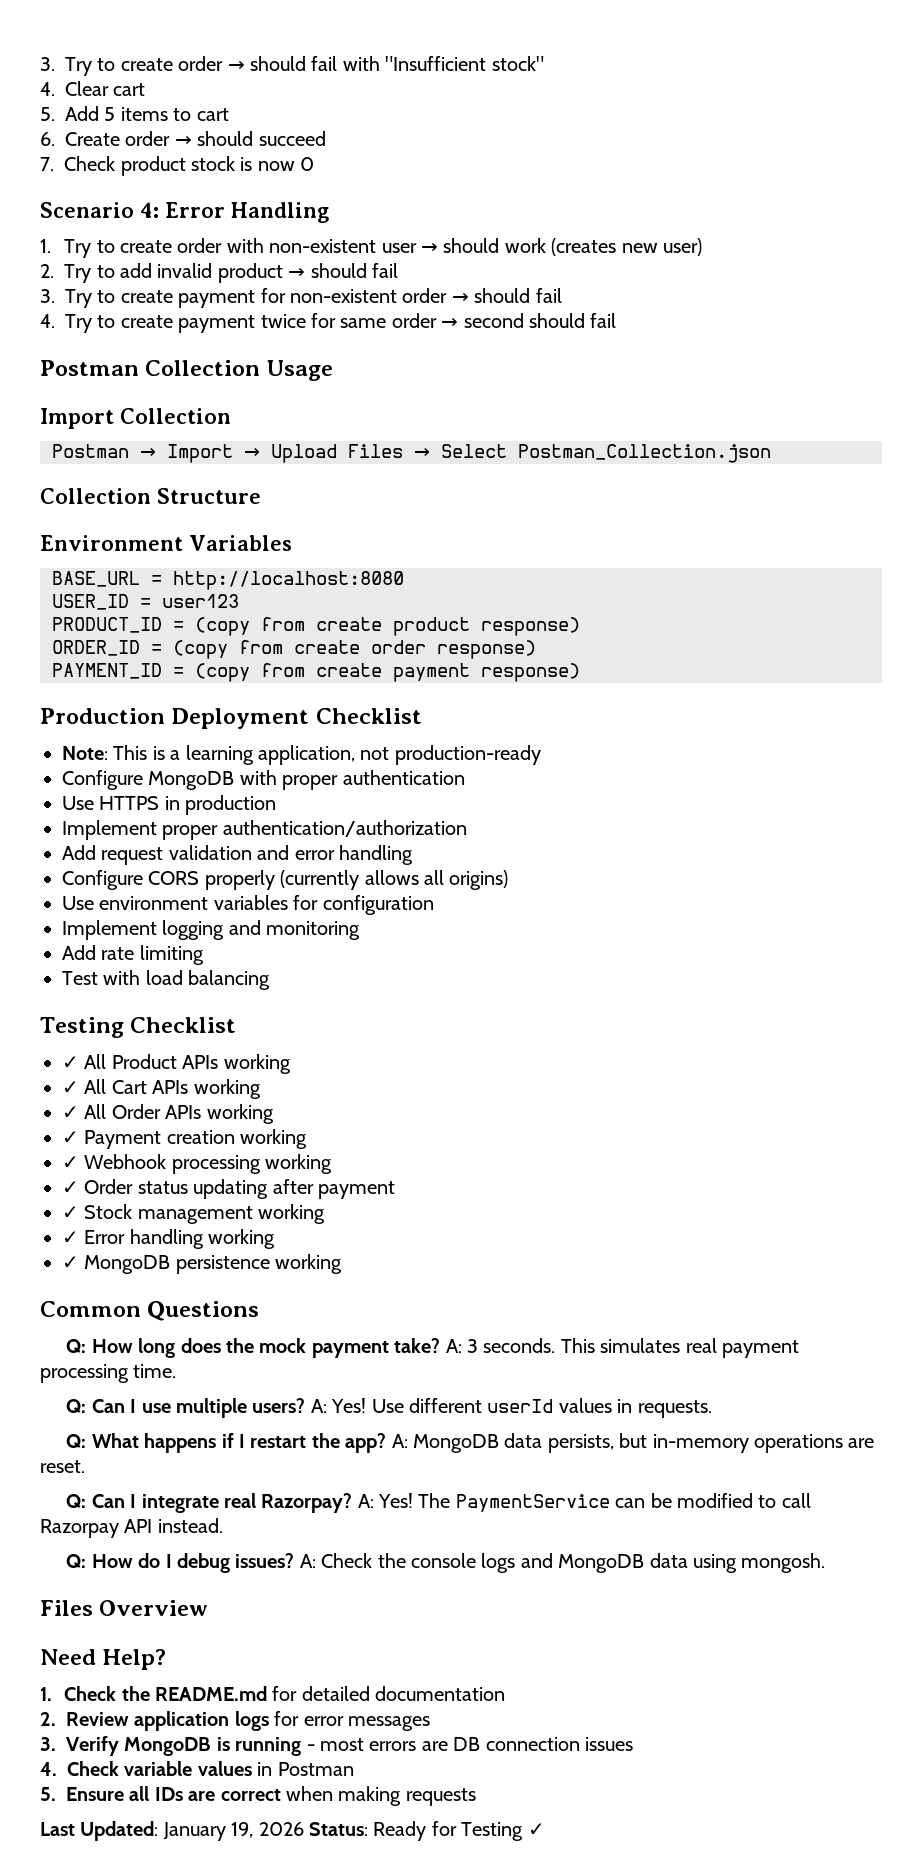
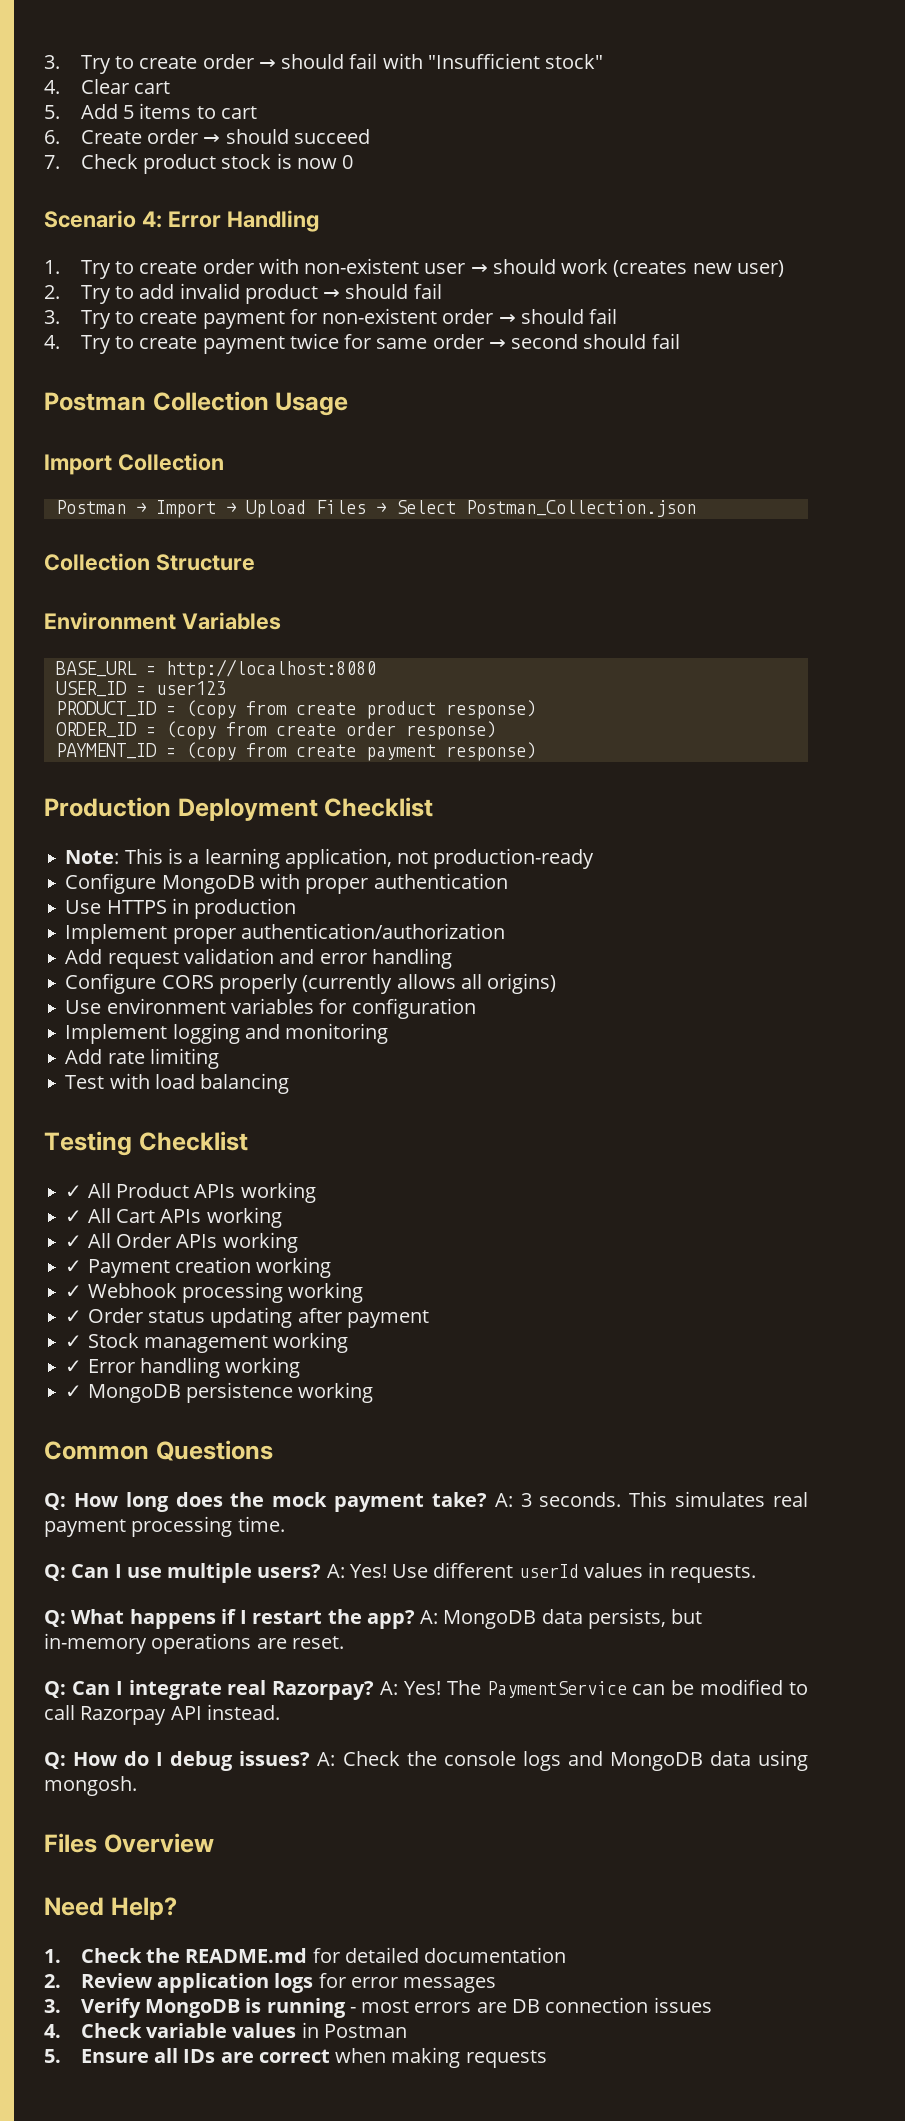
[40,1821,545,1841] // Last Updated: January 19, 2026 Status: Ready for Testing ✓ -> (547, 2059) none

